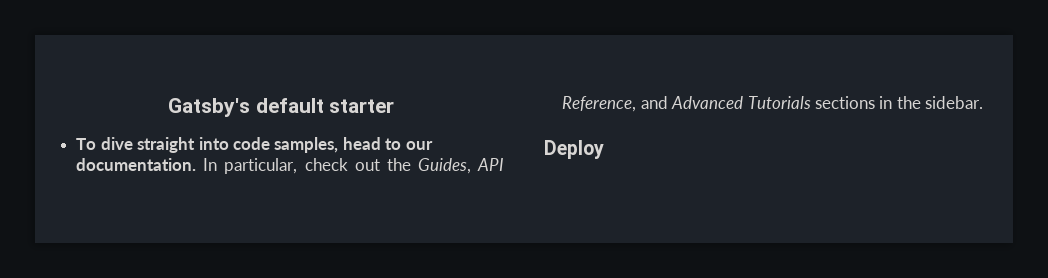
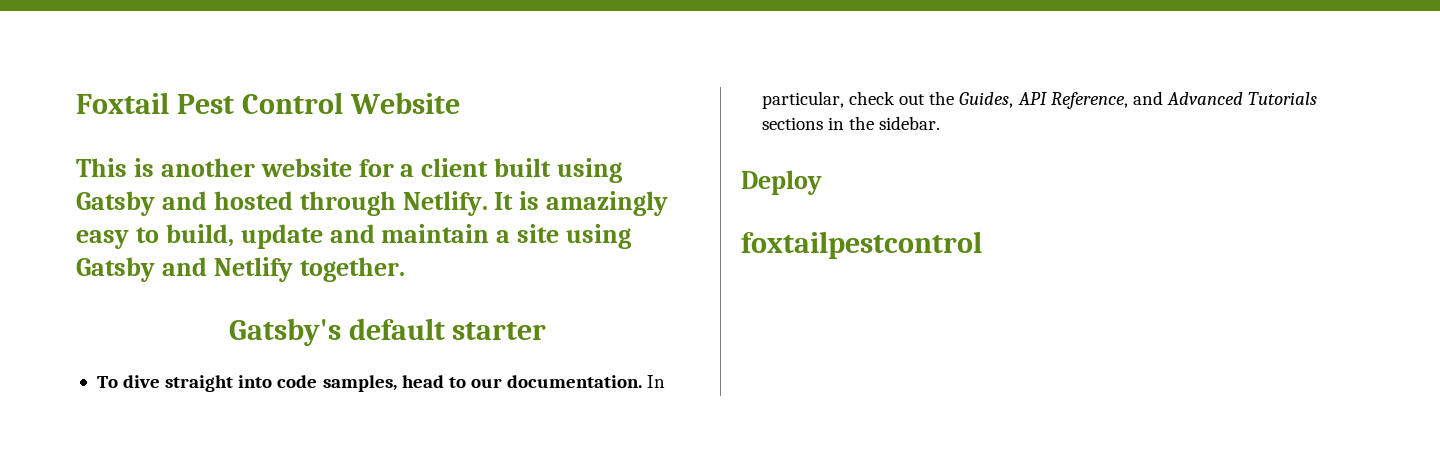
(167, 107) none -> [76,92,460,114] [76,158,623,183] [76,191,669,216] [76,224,632,249] [76,257,405,282] Foxtail Pest Control Website // This is another website for a client built using Gatsby and hosted through Netlify. It is amazingly easy to build, update and maintain a site using Gatsby and Netlify together. //
(604, 149) none -> [741,231,982,259] // foxtailpestcontrol

